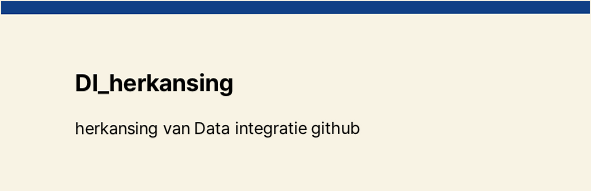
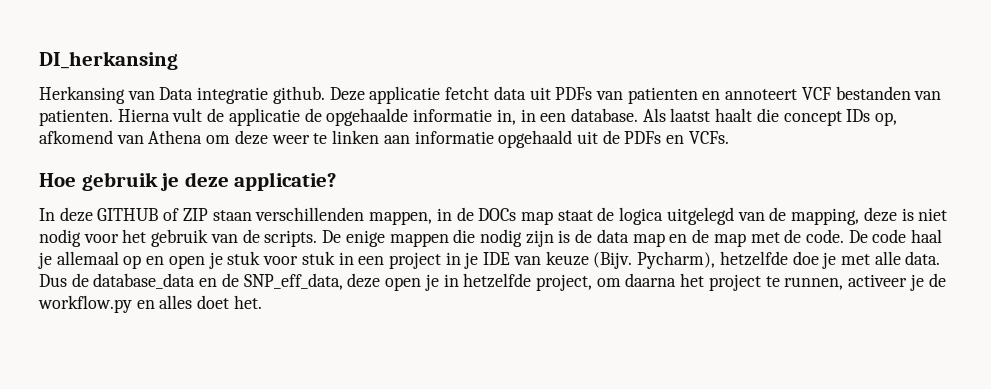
[75,121,159,139] herkansing -> [39,86,125,104] Herkansing
[311,120,362,138] github -> [272,86,942,104] [39,108,898,126] [39,130,729,148] [39,172,337,191] [39,207,948,225] [39,229,943,247] [38,251,941,269] [39,273,946,291] [38,295,262,313] github. Deze applicatie fetcht data uit PDFs van patienten en annoteert VCF bestanden van patienten. Hierna vult de applicatie de opgehaalde informatie in, in een database. Als laatst haalt die concept IDs op, afkomend van Athena om deze weer te linken aan informatie opgehaald uit de PDFs en VCFs. // Hoe gebruik je deze applicatie? // In deze GITHUB of ZIP staan verschillenden mappen, in de DOCs map staat de logica uitgelegd van de mapping, deze is niet nodig voor het gebruik van de scripts. De enige mappen die nodig zijn is de data map en de map met de code. De code haal je allemaal op en open je stuk voor stuk in een project in je IDE van keuze (Bijv. Pycharm), hetzelfde doe je met alle data. Dus de database_data en de SNP_eff_data, deze open je in hetzelfde project, om daarna het project te runnen, activeer je de workflow.py en alles doet het.

